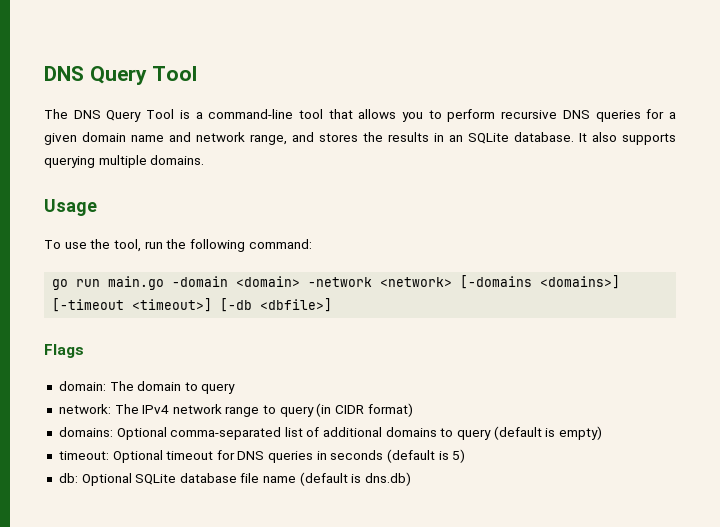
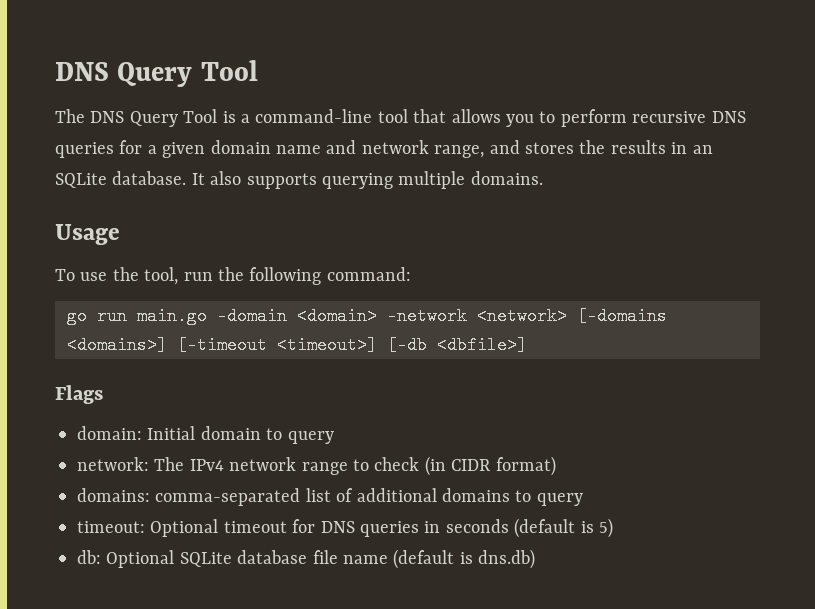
[109,381,134,391] The -> [147,426,196,440] Initial
[279,406,314,417] query -> [374,457,420,471] check
[116,427,167,440] Optional -> (150, 495) none
[493,426,602,440] (default is empty) -> (583, 499) none

